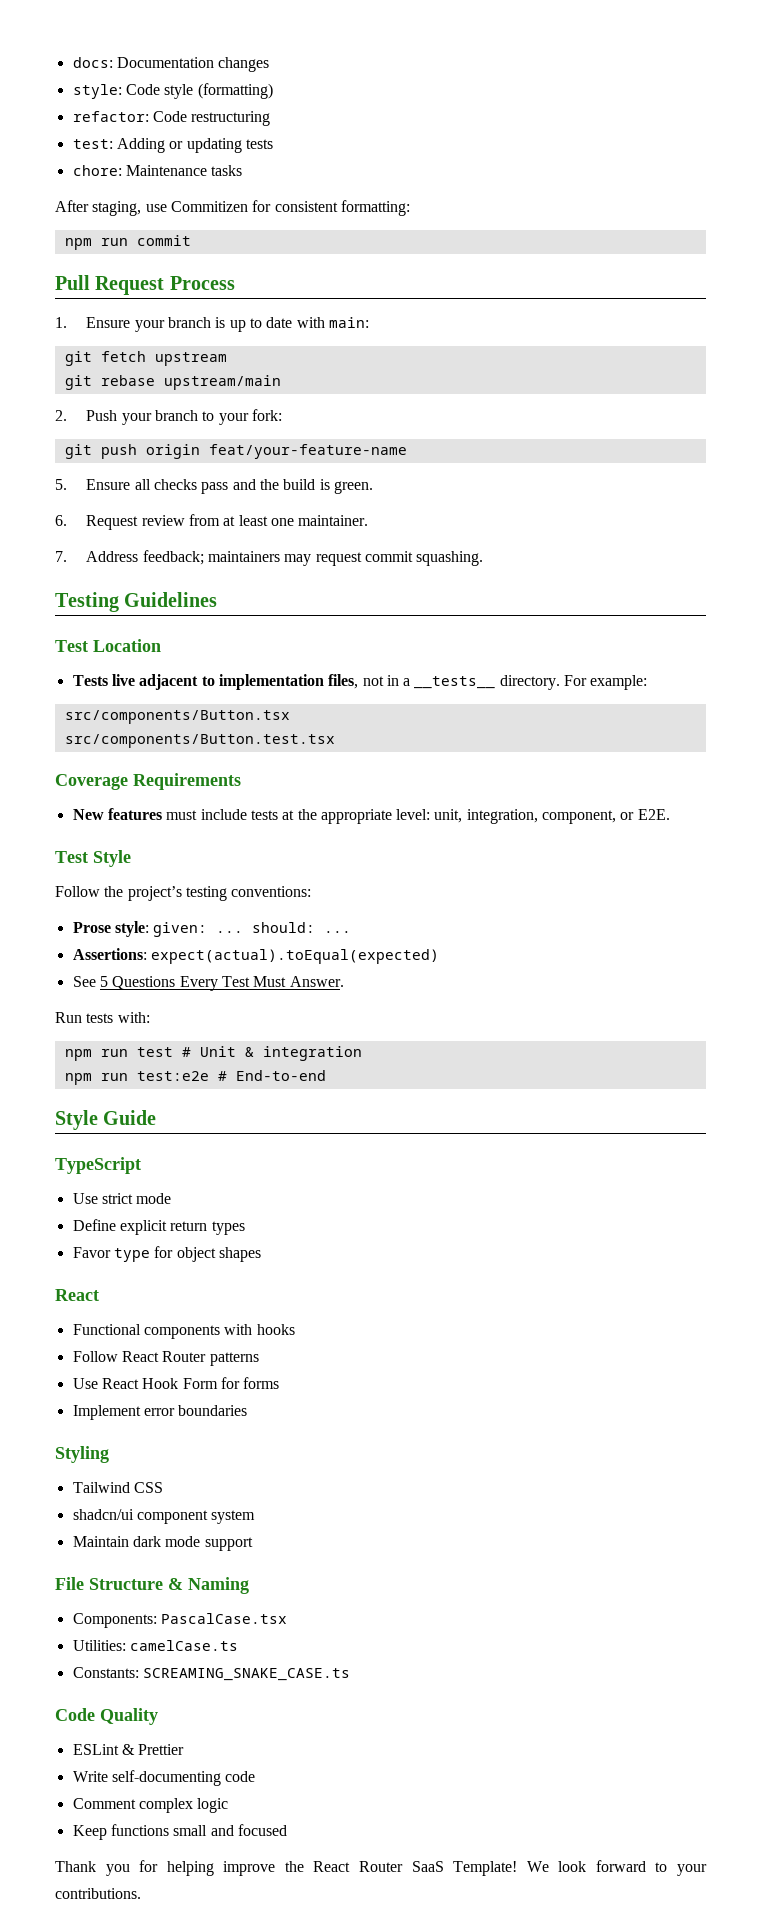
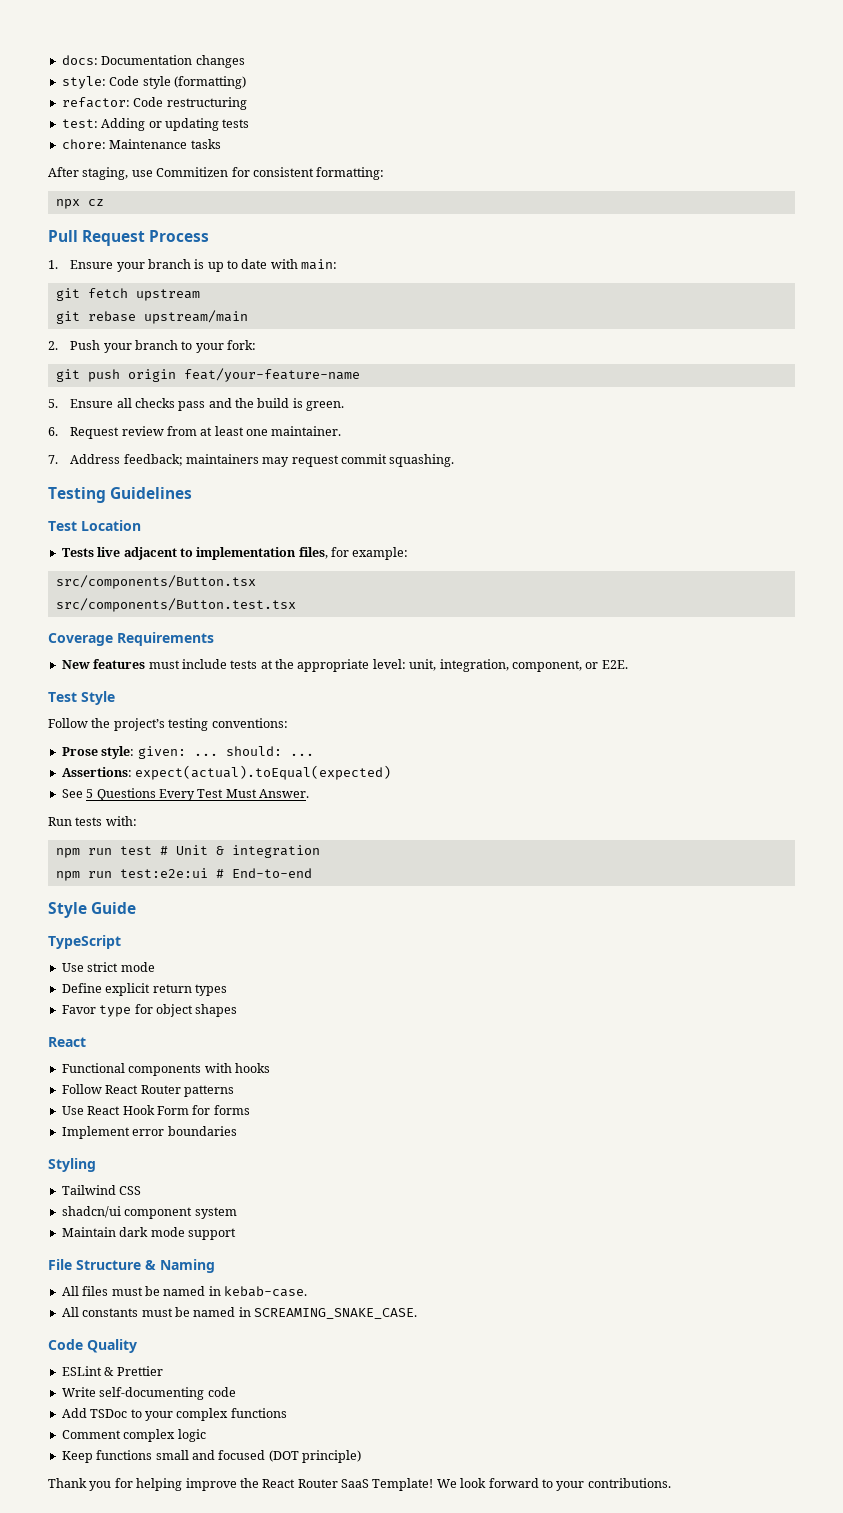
[64,235,191,250] npm run commit -> [55,199,104,209] npx cz
[362,675,588,690] not in a __tests__ directory. For -> [331,547,349,557] for
[136,1071,209,1081] test:e2e -> [119,868,208,878] test:e2e:ui
[72,1613,287,1628] [72,1640,238,1651] [72,1667,350,1681] Components: PascalCase.tsx // Utilities: camelCase.ts // Constants: SCREAMING_SNAKE_CASE.ts -> [61,1286,307,1297] [61,1307,417,1319] All files must be named in kebab-case. // All constants must be named in SCREAMING_SNAKE_CASE.
(256, 1776) none -> [61,1408,287,1421] // Add TSDoc to your complex functions
(287, 1830) none -> [268,1450,361,1463] (DOT principle)

